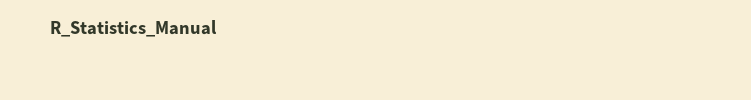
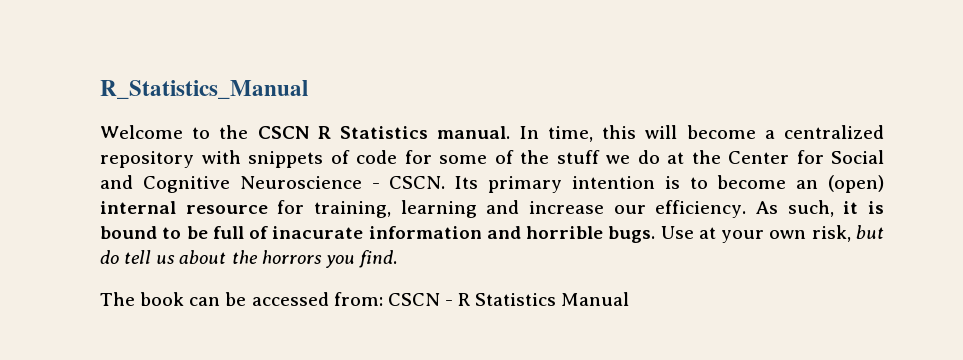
(217, 28) none -> [100,125,884,142] [100,150,884,168] [100,175,885,193] [100,200,884,218] [100,225,884,243] [100,250,397,268] [100,292,630,306] // Welcome to the CSCN R Statistics manual. In time, this will become a centralized repository with snippets of code for some of the stuff we do at the Center for Social and Cognitive Neuroscience - CSCN. Its primary intention is to become an (open) internal resource for training, learning and increase our efficiency. As such, it is bound to be full of inacurate information and horrible bugs. Use at your own risk, but do tell us about the horrors you find. // The book can be accessed from: CSCN - R Statistics Manual

